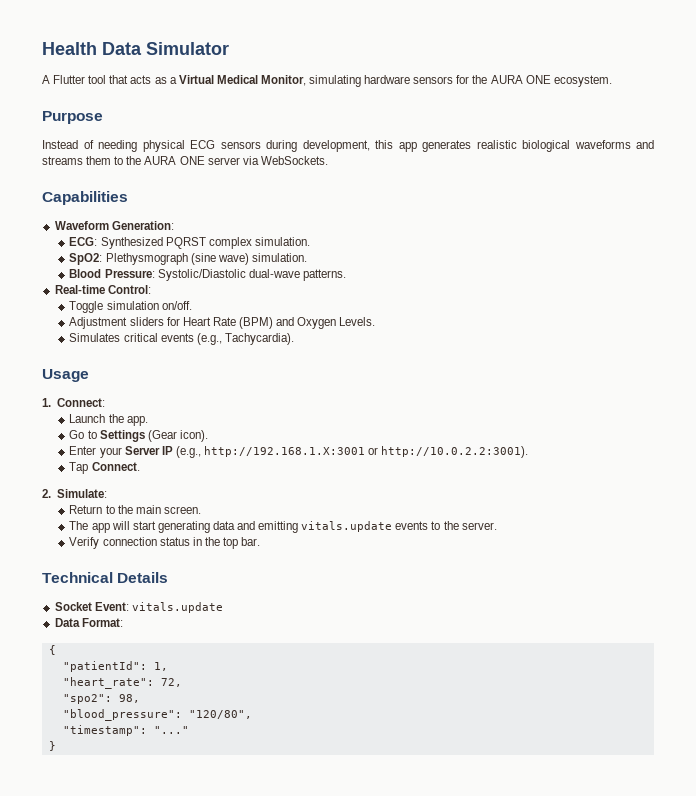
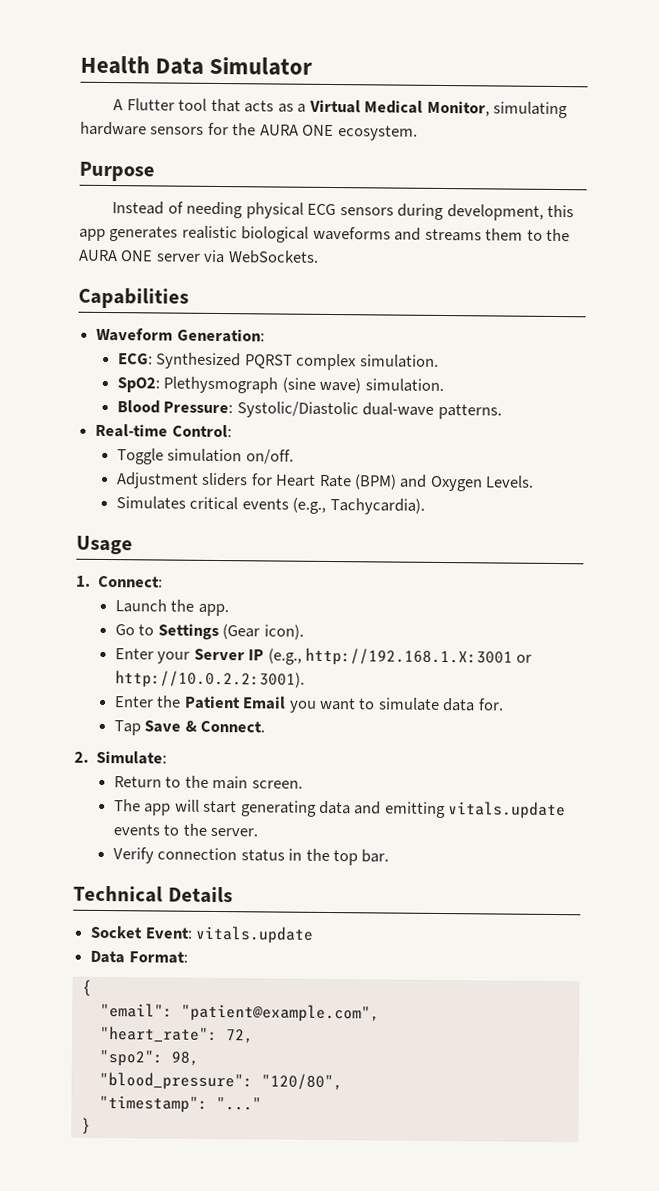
(529, 452) none -> [113,695,504,713] // Enter the Patient Email you want to simulate data for.
(89, 468) none -> [144,720,197,733] Save &
[62,661,168,672] "patientId": 1, -> [99,1002,380,1023] "email": "patient@example.com",

